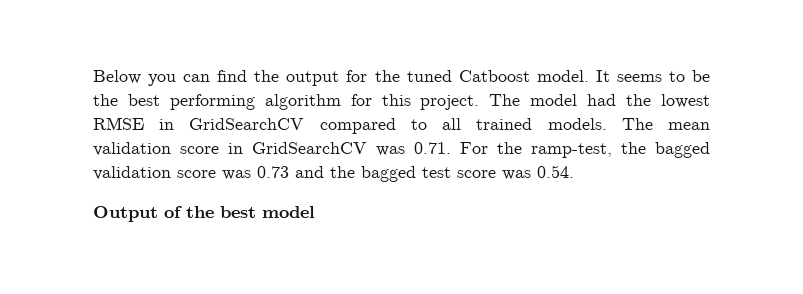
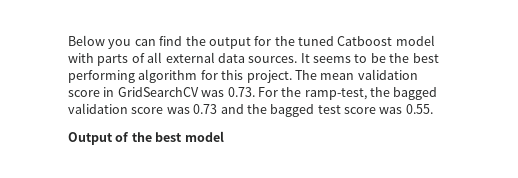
[536,70,589,82] model. -> [395,35,435,46] [68,52,298,66] model with parts of all external data sources.
[530,94,710,108] [93,117,653,134] model had the lowest RMSE in GridSearchCV compared to all trained models. The -> (317, 75) none
[414,142,451,154] 0.71. -> [227,87,255,97] 0.73.
[537,165,574,178] 0.54. -> [405,104,433,114] 0.55.

